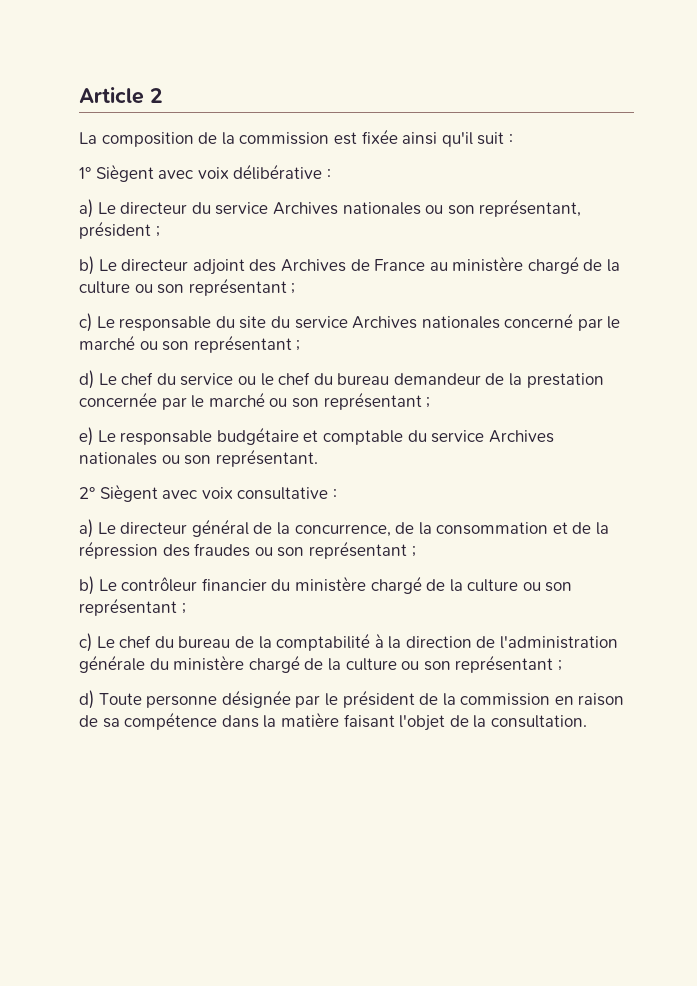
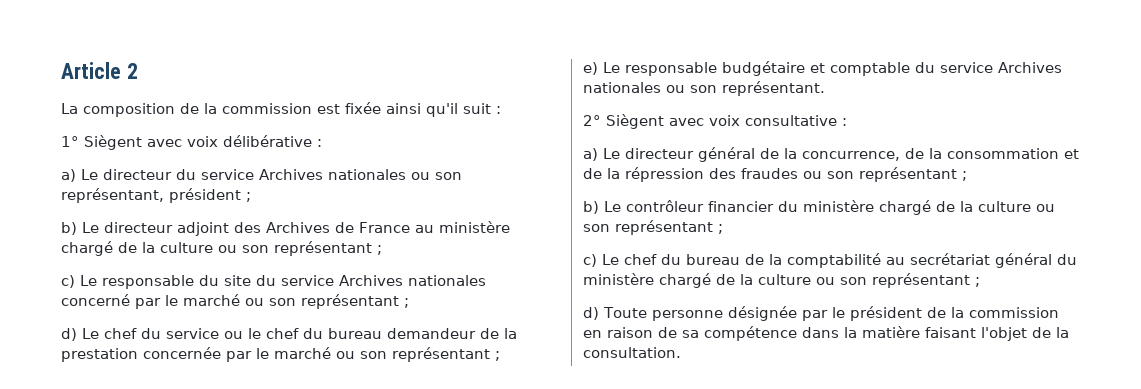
[374,633,619,649] [79,655,145,673] à la direction de l'administration générale -> [886,253,1052,268] au secrétariat général

